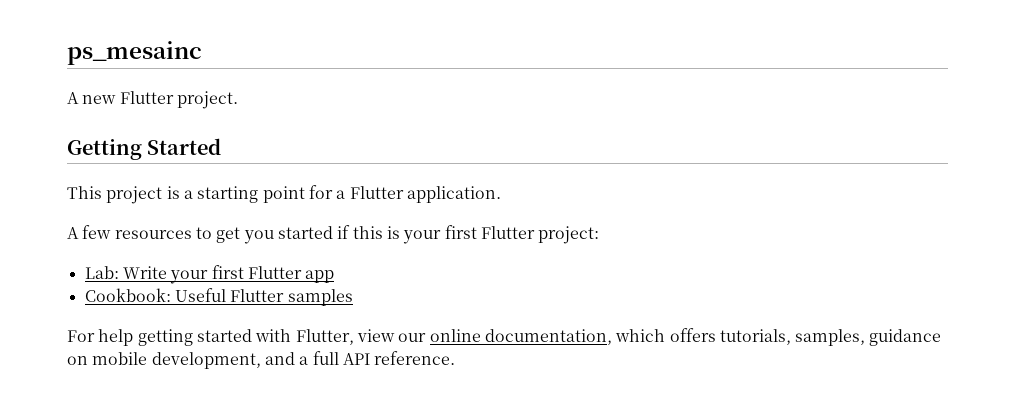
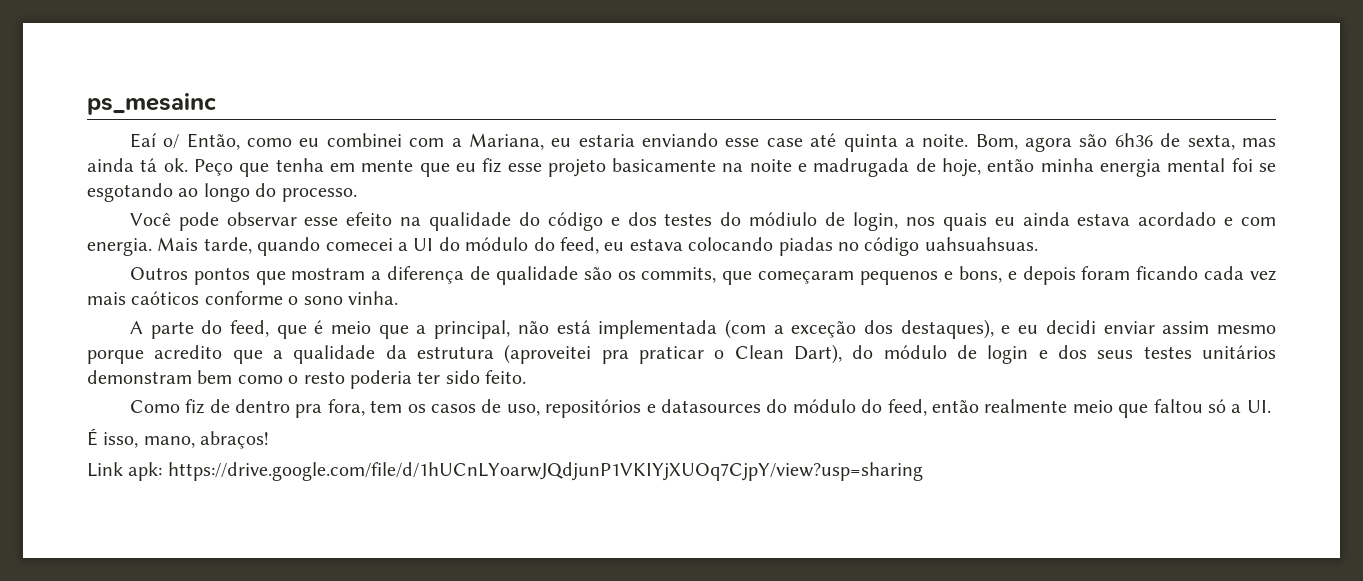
[67,91,238,109] [67,138,222,160] [67,185,501,204] [67,225,600,244] [84,265,335,284] [84,288,353,306] [67,328,942,346] [67,351,456,369] A new Flutter project. // Getting Started // This project is a starting point for a Flutter application. // A few resources to get you started if this is your first Flutter project: // Lab: Write your first Flutter app // Cookbook: Useful Flutter samples // For help getting started with Flutter, view our online documentation, which offers tutorials, samples, guidance on mobile development, and a full API reference. -> [129,133,1276,152] [87,158,1277,177] [87,183,357,202] [129,212,1277,231] [87,237,1038,256] [129,266,1276,285] [87,291,398,305] [129,319,1277,339] [87,344,1276,364] [87,370,527,389] [129,399,1271,418] [87,428,270,449] [87,462,923,481] Eaí o/ Então, como eu combinei com a Mariana, eu estaria enviando esse case até quinta a noite. Bom, agora são 6h36 de sexta, mas ainda tá ok. Peço que tenha em mente que eu fiz esse projeto basicamente na noite e madrugada de hoje, então minha energia mental foi se esgotando ao longo do processo. // Você pode observar esse efeito na qualidade do código e dos testes do módiulo de login, nos quais eu ainda estava acordado e com energia. Mais tarde, quando comecei a UI do módulo do feed, eu estava colocando piadas no código uahsuahsuas. // Outros pontos que mostram a diferença de qualidade são os commits, que começaram pequenos e bons, e depois foram ficando cada vez mais caóticos conforme o sono vinha. // A parte do feed, que é meio que a principal, não está implementada (com a exceção dos destaques), e eu decidi enviar assim mesmo porque acredito que a qualidade da estrutura (aproveitei pra praticar o Clean Dart), do módulo de login e dos seus testes unitários demonstram bem como o resto poderia ter sido feito. // Como fiz de dentro pra fora, tem os casos de uso, repositórios e datasources do módulo do feed, então realmente meio que faltou só a UI. // É isso, mano, abraços! // Link apk: https://drive.google.com/file/d/1hUCnLYoarwJQdjunP1VKIYjXUOq7CjpY/view?usp=sharing

